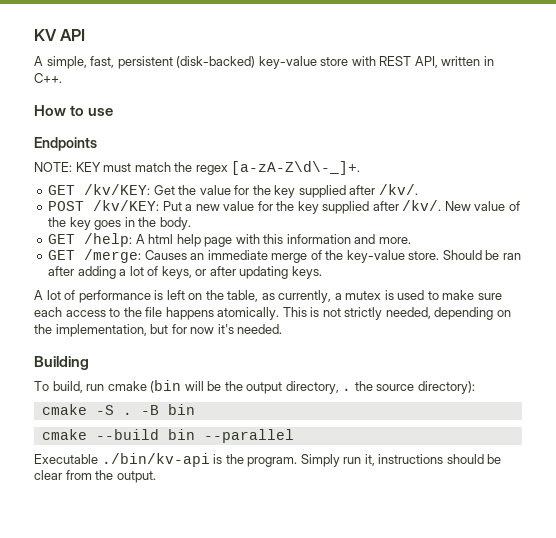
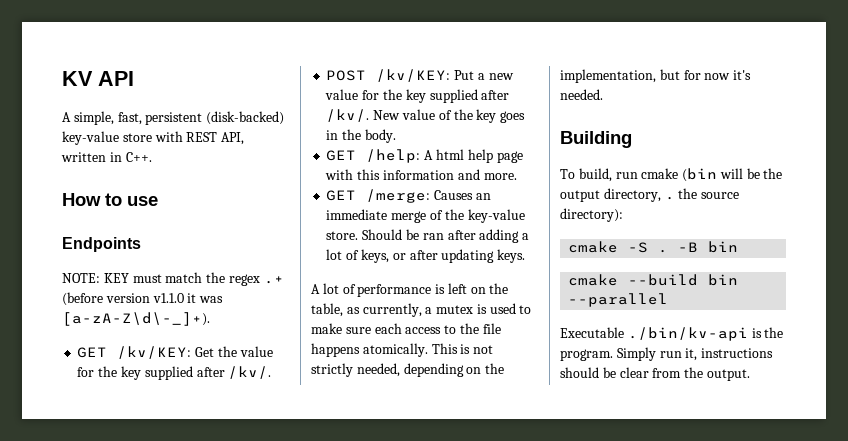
[231,161,361,175] [a-zA-Z\d\-_]+. -> [263,276,284,284] [62,292,224,306] [62,312,210,326] .+ (before version v1.1.0 it was [a-zA-Z\d\-_]+).

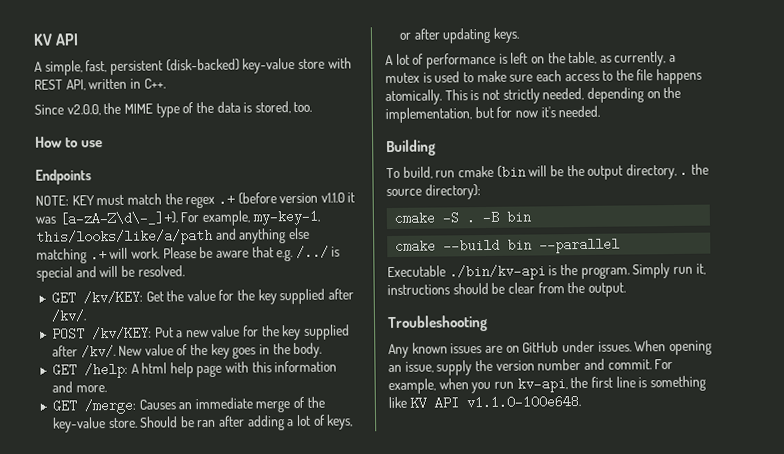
(152, 157) none -> [34,101,313,118] // Since v2.0.0, the MIME type of the data is stored, too.
(210, 319) none -> [180,209,320,227] [36,227,310,246] [36,245,341,264] [36,265,185,282] For example, my-key-1, this/looks/like/a/path and anything else matching .+ will work. Please be aware that e.g. /../ is special and will be resolved.
(750, 375) none -> [387,314,488,333] [388,340,712,359] [388,358,674,376] [388,375,706,395] [388,394,581,410] // Troubleshooting // Any known issues are on GitHub under issues. When opening an issue, supply the version number and commit. For example, when you run kv-api, the first line is something like KV API v1.1.0-100e648.

